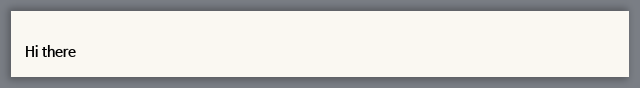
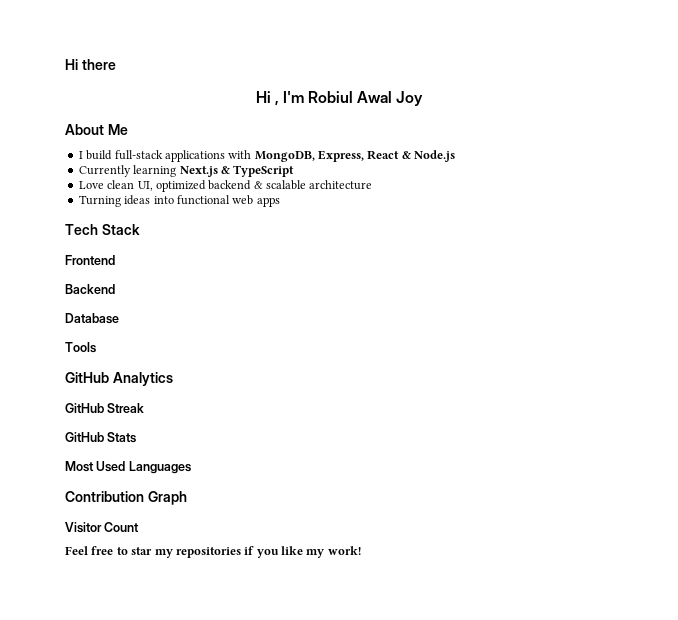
(76, 51) none -> [255,91,424,106] [65,124,128,135] [78,150,456,162] [78,165,295,177] [78,180,373,192] [78,195,280,207] [65,224,140,235] [65,255,115,265] [65,284,115,294] [65,313,119,324] [65,342,96,353] [65,372,173,386] [65,403,145,413] [65,432,137,443] [65,461,191,474] [65,491,187,505] [65,522,140,533] [65,546,361,558] // Hi , I'm Robiul Awal Joy // About Me // I build full-stack applications with MongoDB, Express, React & Node.js // Currently learning Next.js & TypeScript // Love clean UI, optimized backend & scalable architecture // Turning ideas into functional web apps // Tech Stack // Frontend // Backend // Database // Tools // GitHub Analytics // GitHub Streak // GitHub Stats // Most Used Languages // Contribution Graph // Visitor Count // Feel free to star my repositories if you like my work!

